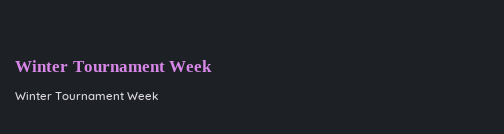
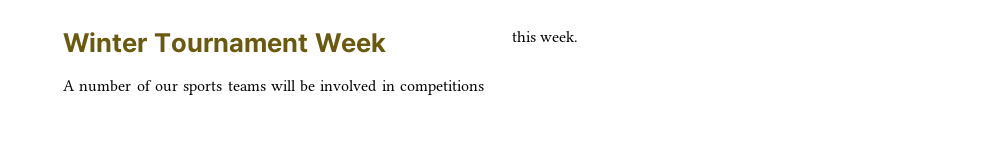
[15,92,159,100] Winter Tournament Week -> [63,80,485,95] [512,31,579,42] A number of our sports teams will be involved in competitions this week.

